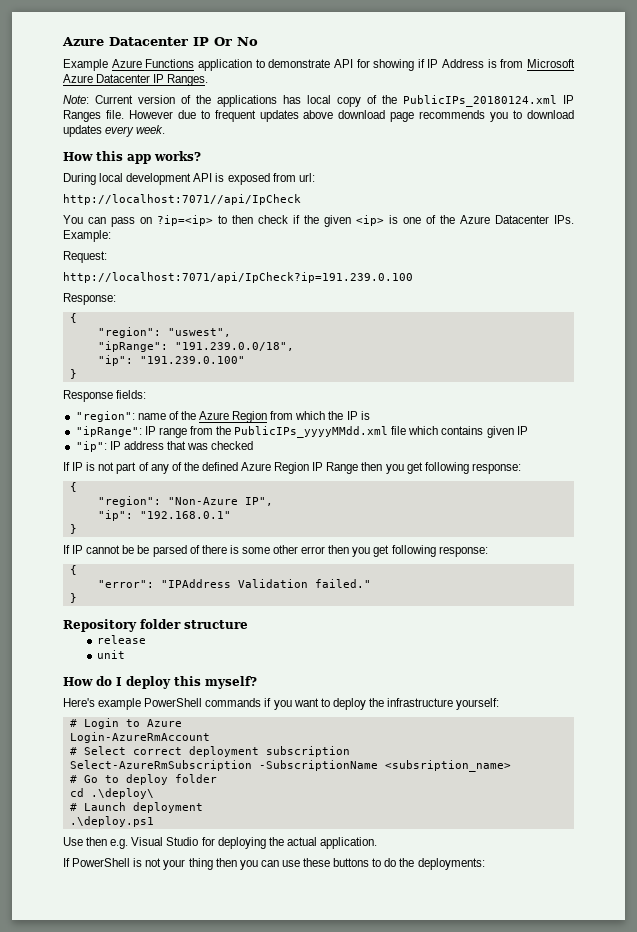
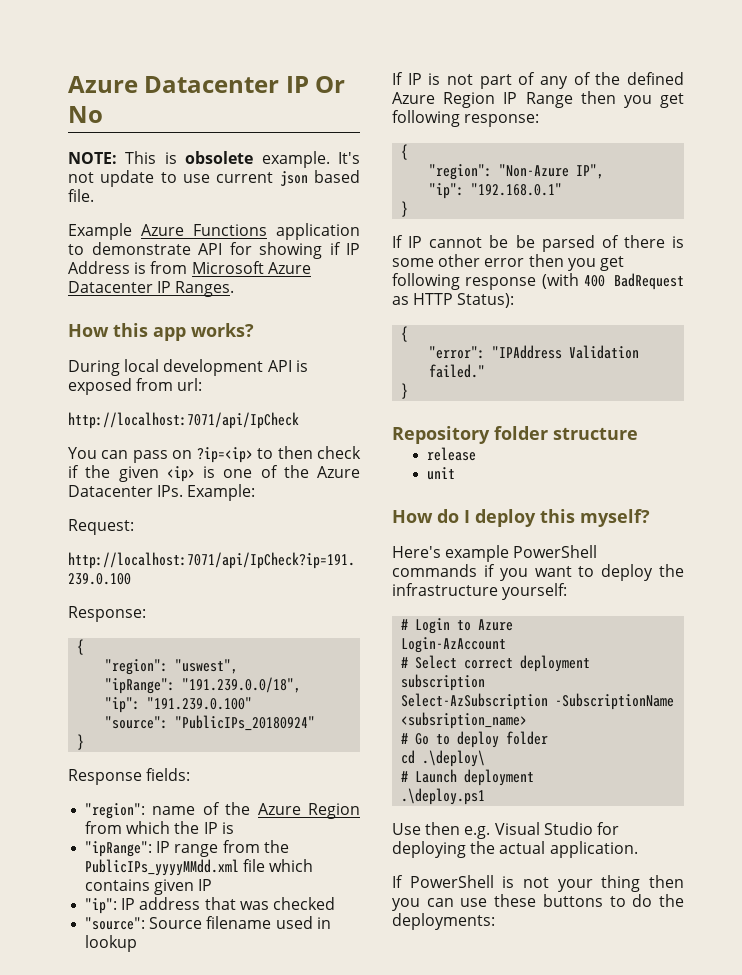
(258, 41) none -> [68,151,360,168] [68,170,360,187] [68,189,94,202] // NOTE: This is obsolete example. It's not update to use current json based file.
[63,95,574,107] [63,110,574,122] [63,125,166,137] // Note: Current version of the applications has local copy of the PublicIPs_20180124.xml IP Ranges file. However due to frequent updates above download page recommends you to download updates every week. -> (235, 289) none
[63,194,301,205] http://localhost:7071//api/IpCheck -> [68,412,299,429] http://localhost:7071/api/IpCheck
(245, 360) none -> [105,715,316,731] // "source": "PublicIPs_20180924"
(254, 445) none -> [85,916,331,930] [85,935,138,952] // "source": Source filename used in lookup
[438,546,488,557] response: -> [465,273,684,290] [392,293,515,308] response (with 400 BadRequest as HTTP Status):
[69,732,210,743] Login-AzureRmAccount -> [401,637,507,653] Login-AzAccount
[69,760,252,771] Select-AzureRmSubscription -> [401,693,549,710] Select-AzSubscription

